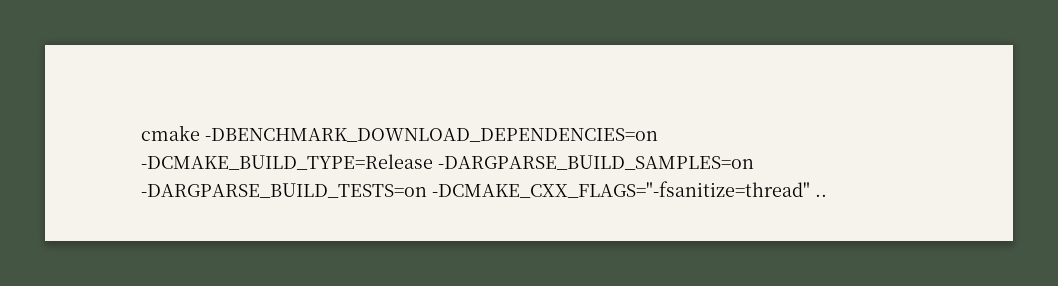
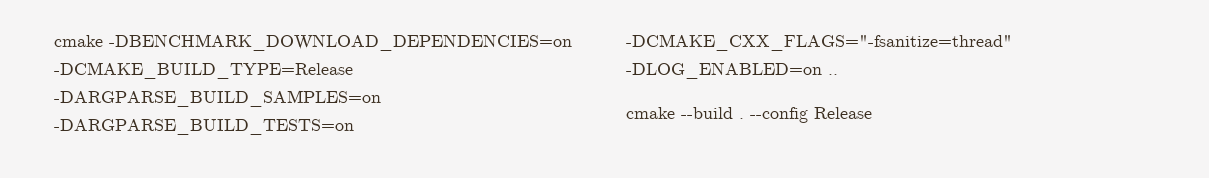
(810, 189) none -> [626,62,822,79] -DLOG_ENABLED=on
(827, 195) none -> [626,107,872,123] // cmake --build . --config Release

